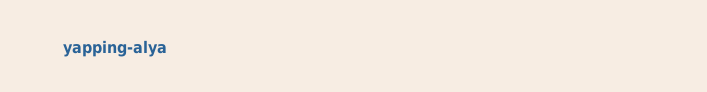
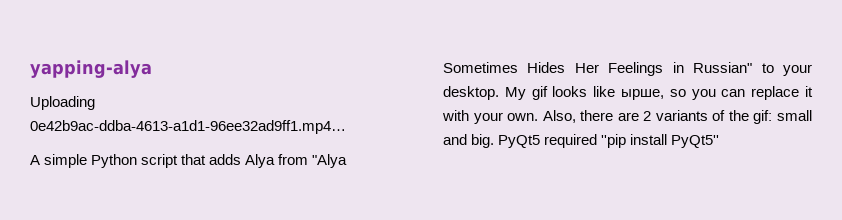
(167, 48) none -> [30,96,95,110] [30,120,346,134] [30,154,348,168] [443,62,813,76] [443,86,813,100] [442,110,812,124] [443,134,720,148] // Uploading 0e42b9ac-ddba-4613-a1d1-96ee32ad9ff1.mp4… // A simple Python script that adds Alya from "Alya Sometimes Hides Her Feelings in Russian" to your desktop. My gif looks like ырше, so you can replace it with your own. Also, there are 2 variants of the gif: small and big. PyQt5 required ''pip install PyQt5''

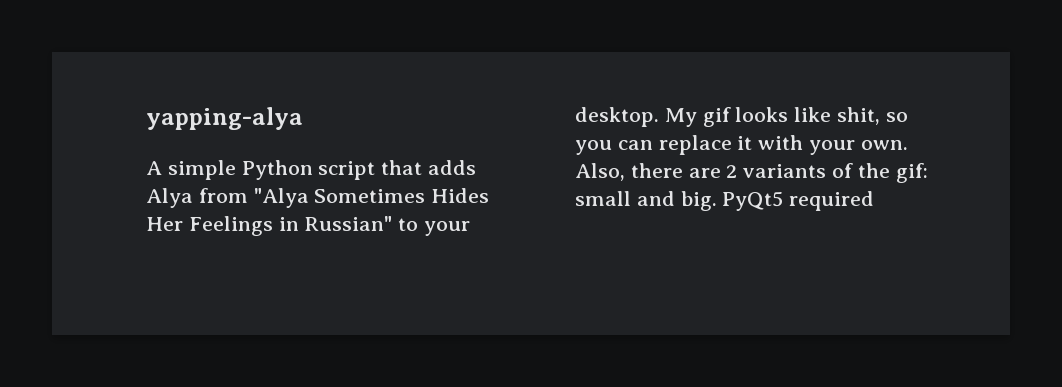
[30,96,95,110] [30,120,346,134] // Uploading 0e42b9ac-ddba-4613-a1d1-96ee32ad9ff1.mp4… -> (303, 118) none
[621,89,664,100] ырше, -> [837,107,881,125] shit,
[601,134,720,148] ''pip install PyQt5'' -> (875, 201) none

